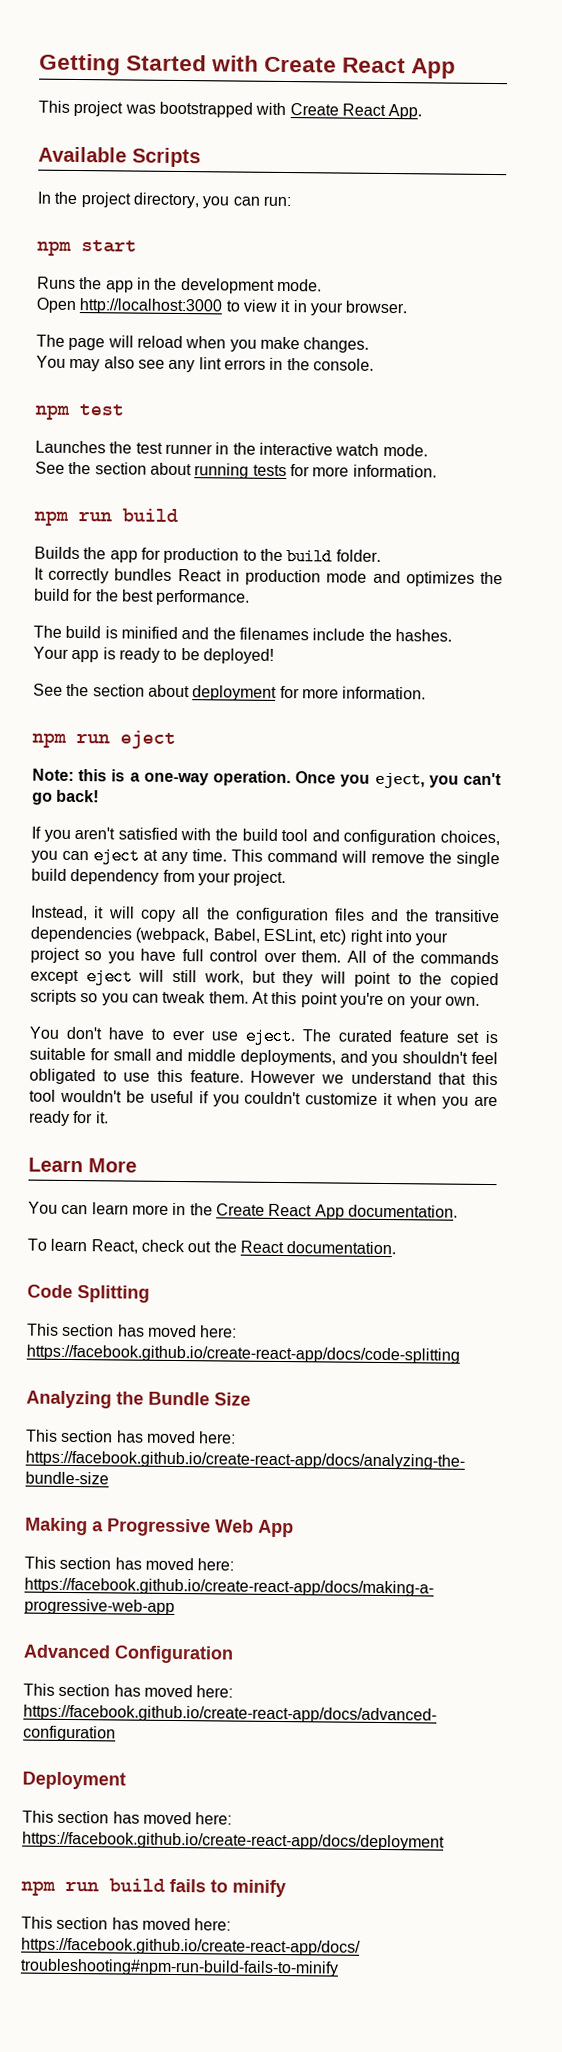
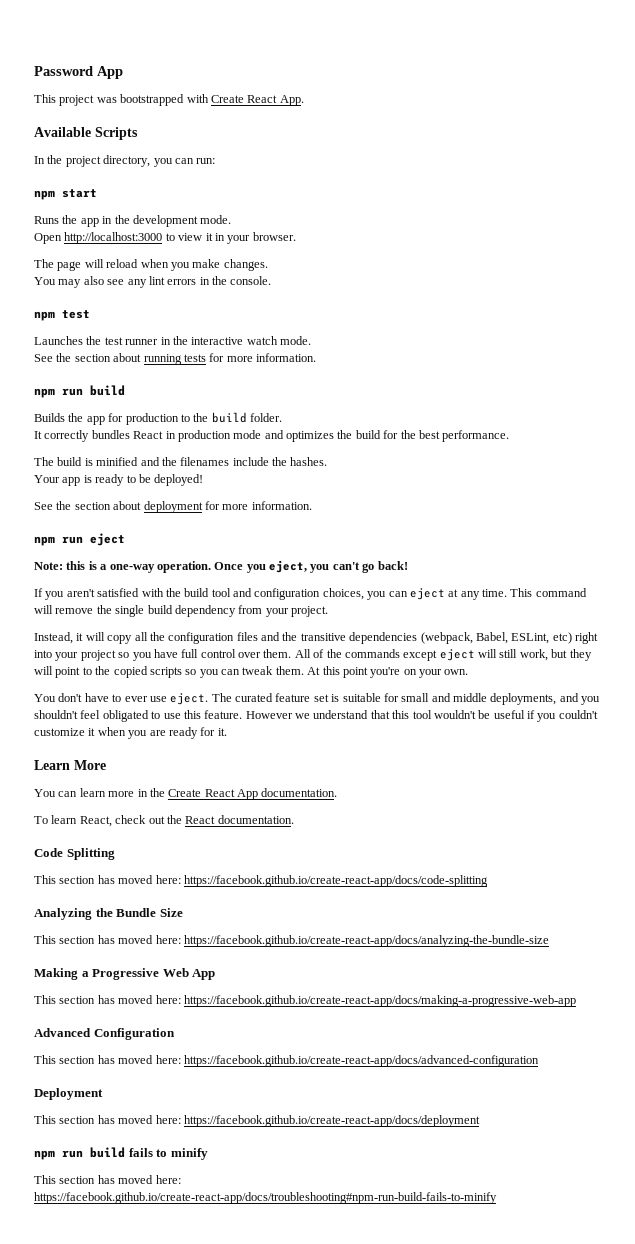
[39,53,407,76] Getting Started with Create React -> [34,66,93,76] Password

